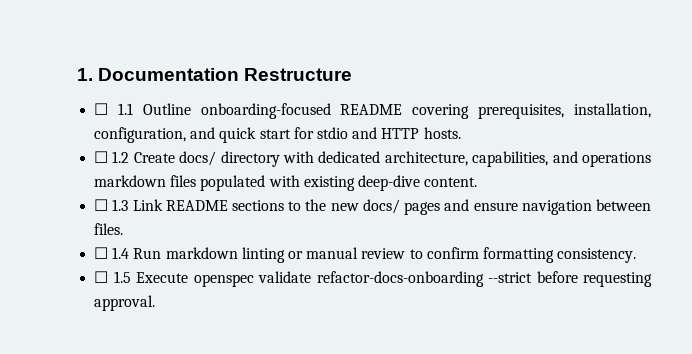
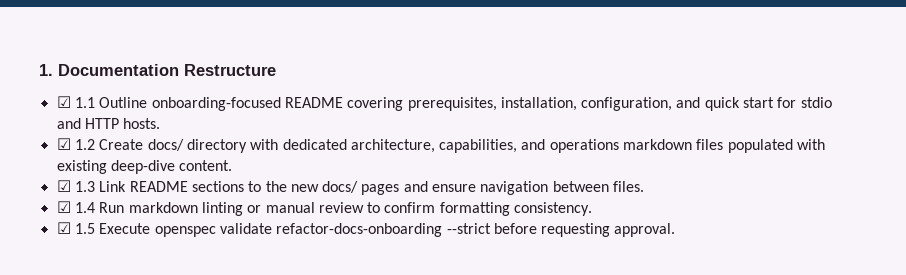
[94,103,109,115] ☐ -> [56,96,71,108] ☑
[94,151,109,163] ☐ -> [56,138,71,150] ☑
[94,199,109,211] ☐ -> [56,180,71,192] ☑
[94,247,109,259] ☐ -> [56,201,71,213] ☑
[94,271,109,283] ☐ -> [56,222,71,234] ☑

